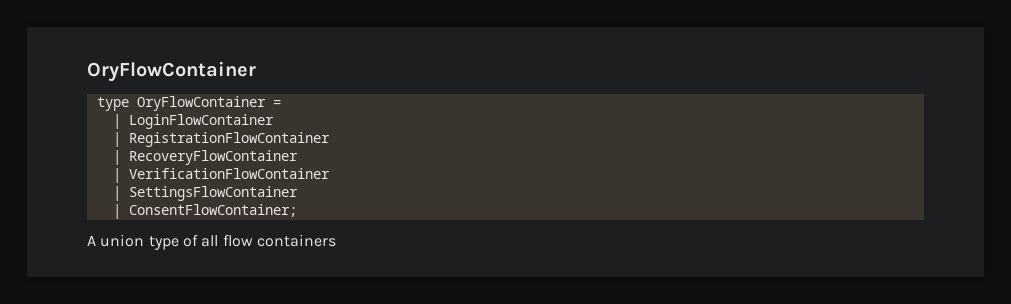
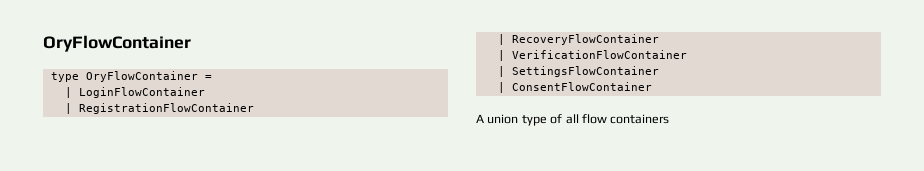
[128,204,297,217] ConsentFlowContainer; -> [511,82,652,91] ConsentFlowContainer

